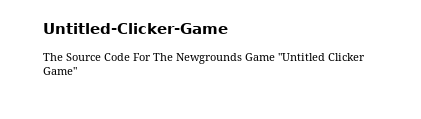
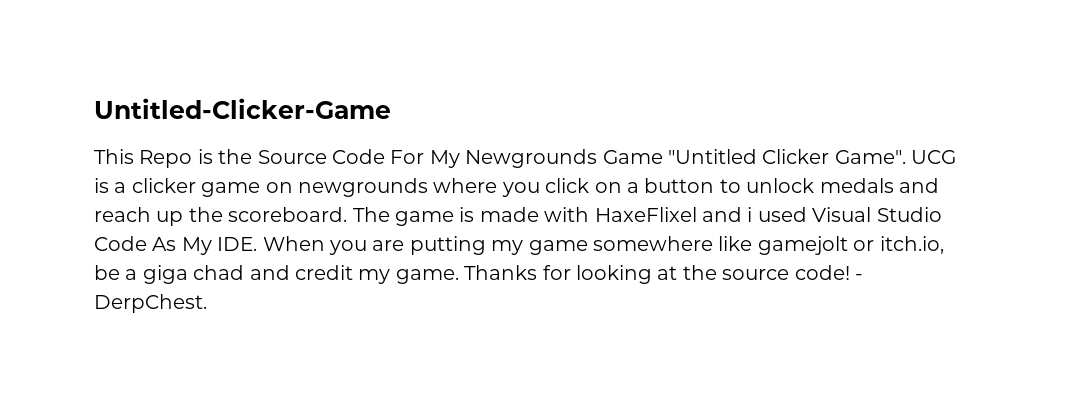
[43,53,63,61] The -> [94,149,253,168] This Repo is the
[153,53,173,61] The -> [429,150,460,168] My
[43,67,77,75] Game" -> [834,150,957,164] [94,178,939,197] [94,207,942,226] [94,236,944,255] [94,265,863,284] [94,294,207,313] Game". UCG is a clicker game on newgrounds where you click on a button to unlock medals and reach up the scoreboard. The game is made with HaxeFlixel and i used Visual Studio Code As My IDE. When you are putting my game somewhere like gamejolt or itch.io, be a giga chad and credit my game. Thanks for looking at the source code! - DerpChest.

